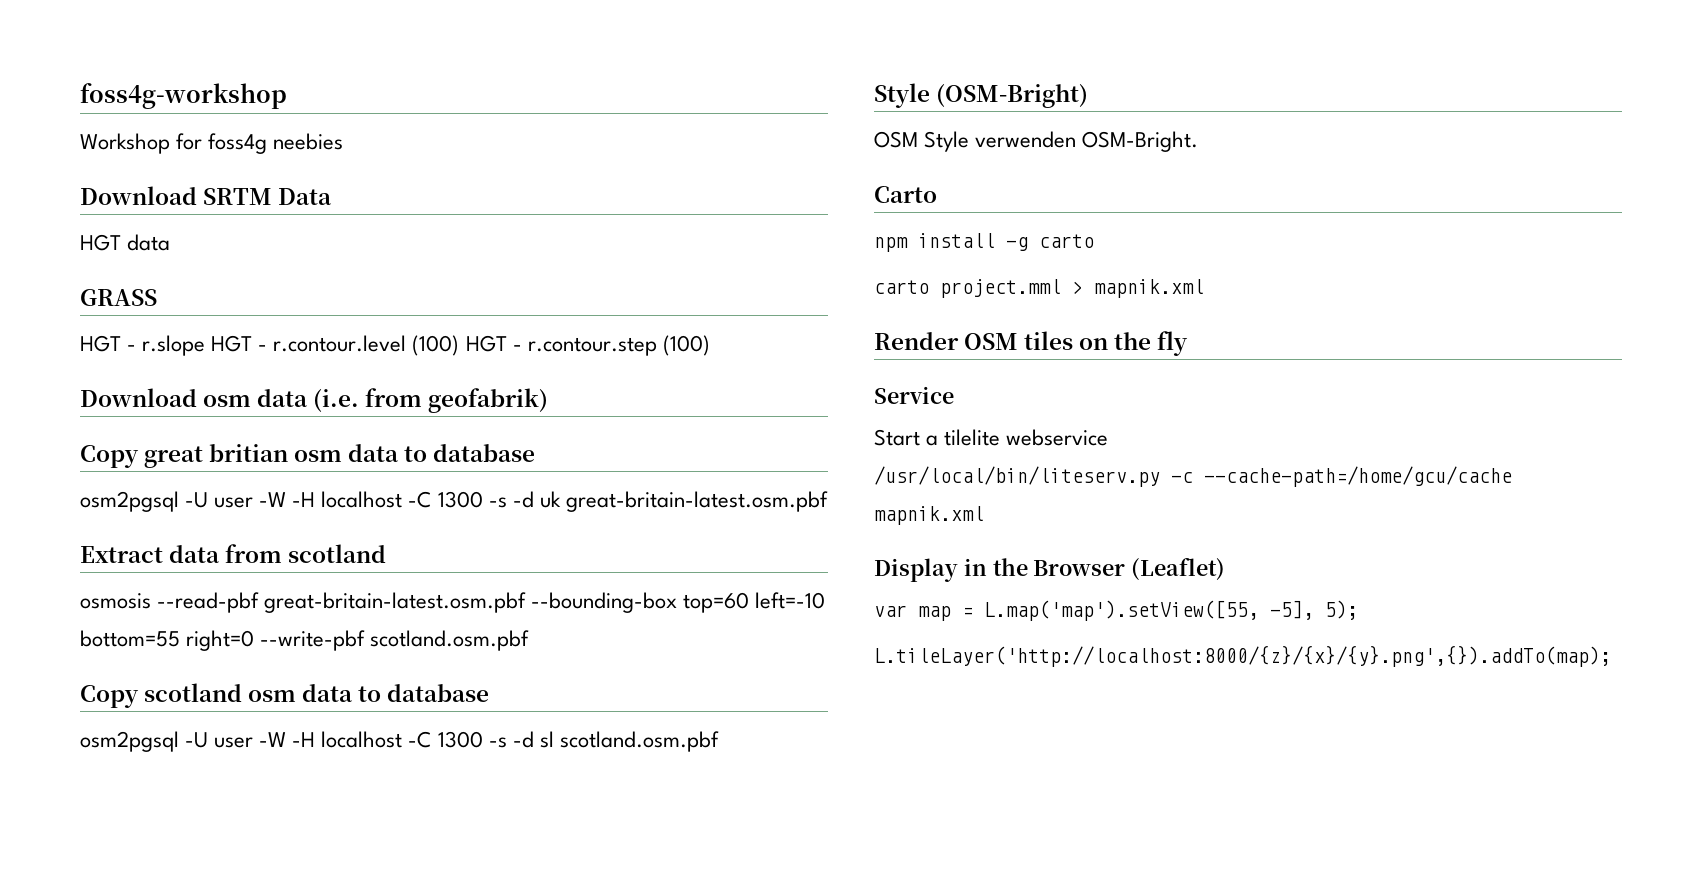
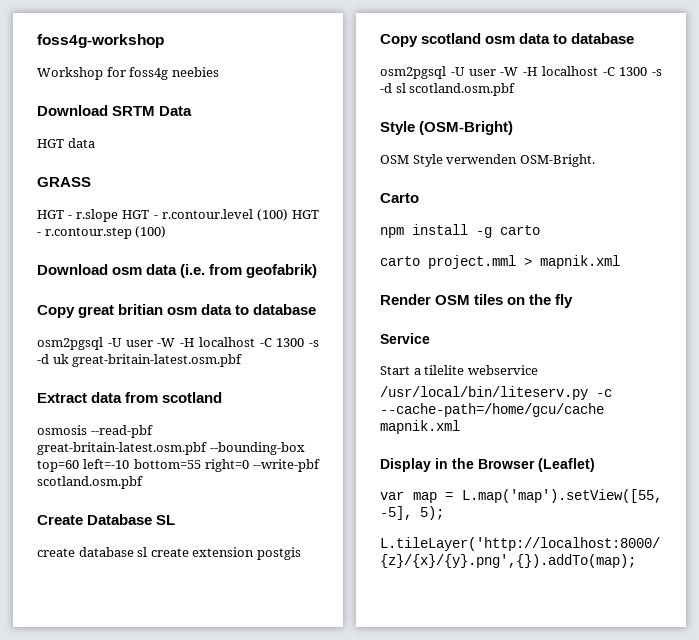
(530, 640) none -> [37,514,176,525] [37,547,301,560] // Create Database SL // create database sl create extension postgis

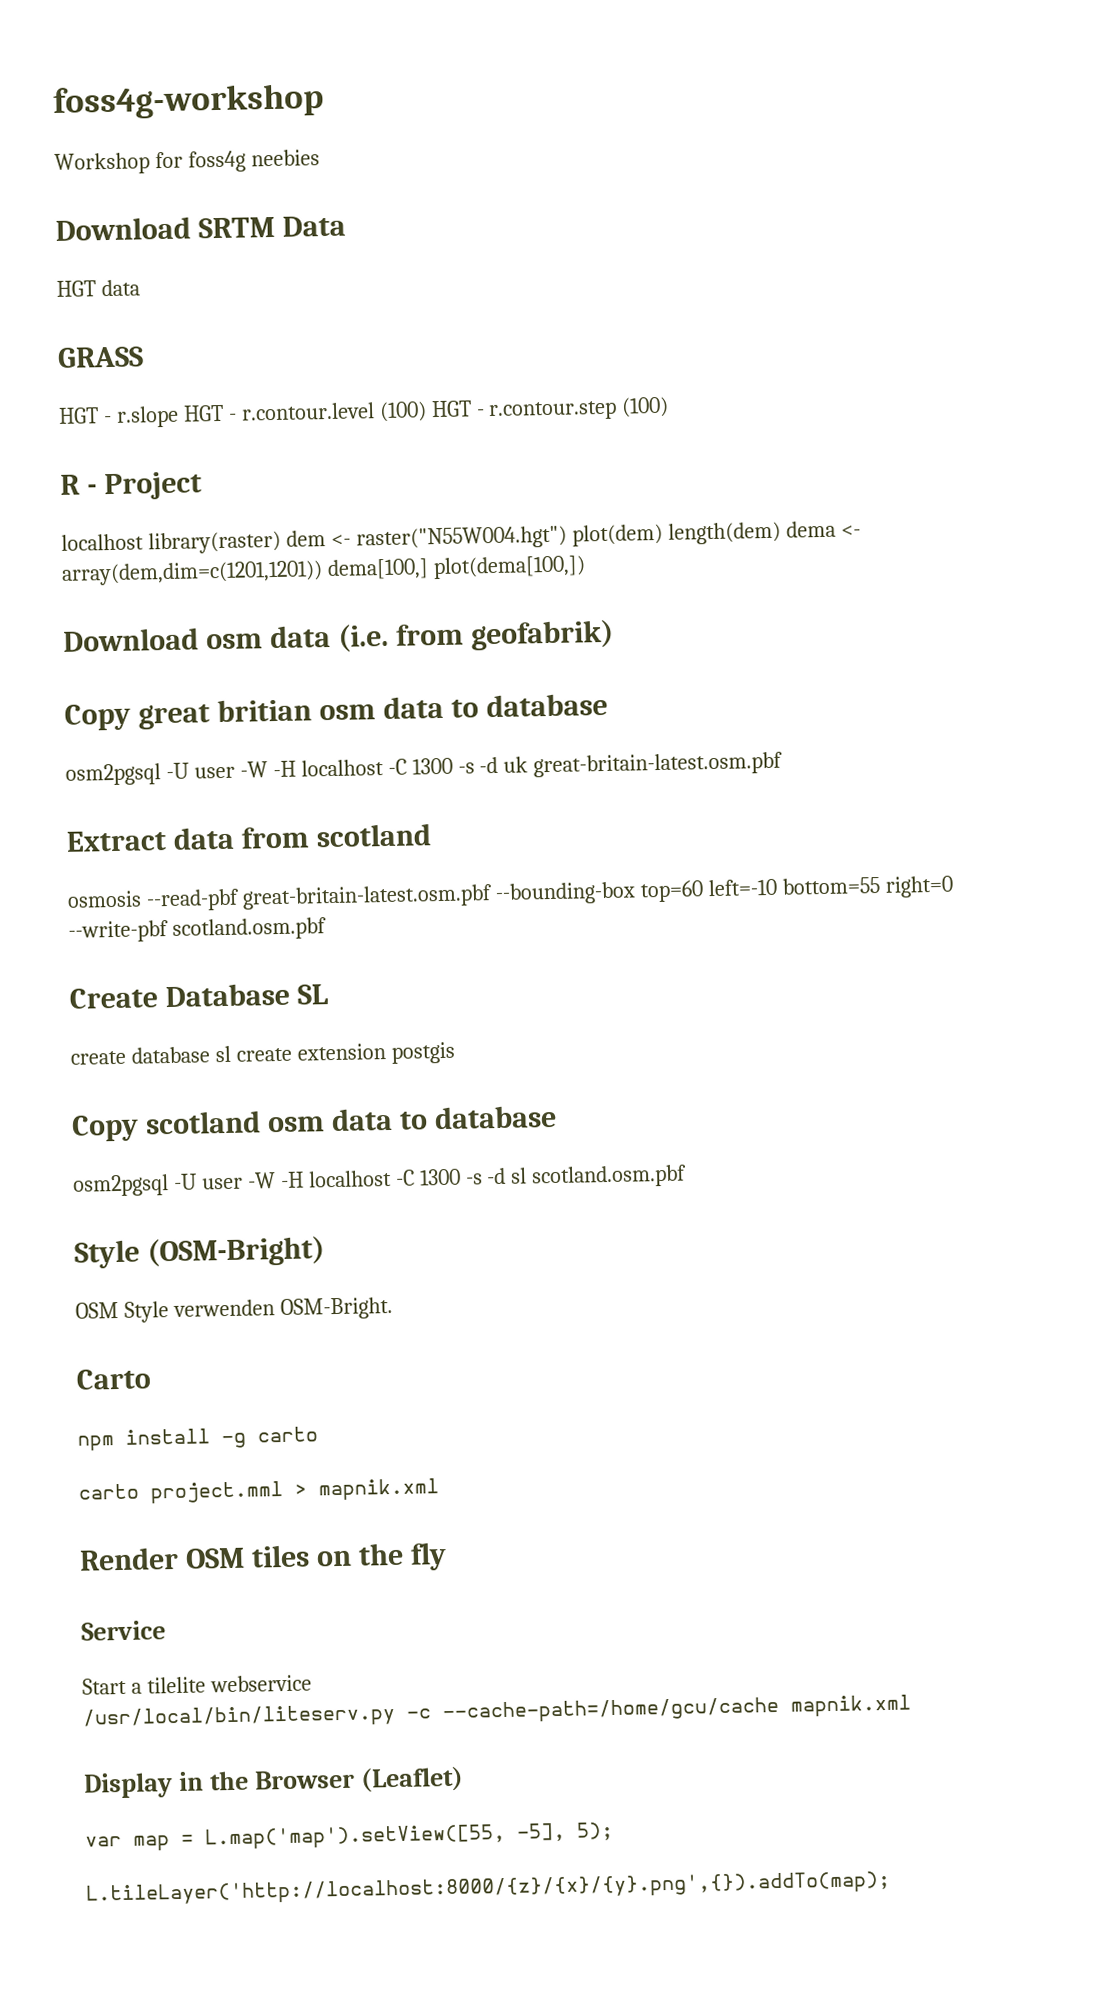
(167, 232) none -> [60,471,202,501] [61,520,861,555] [61,555,586,586] // R - Project // localhost library(raster) dem <- raster("N55W004.hgt") plot(dem) length(dem) dema <- array(dem,dim=c(1201,1201)) dema[100,] plot(dema[100,])

